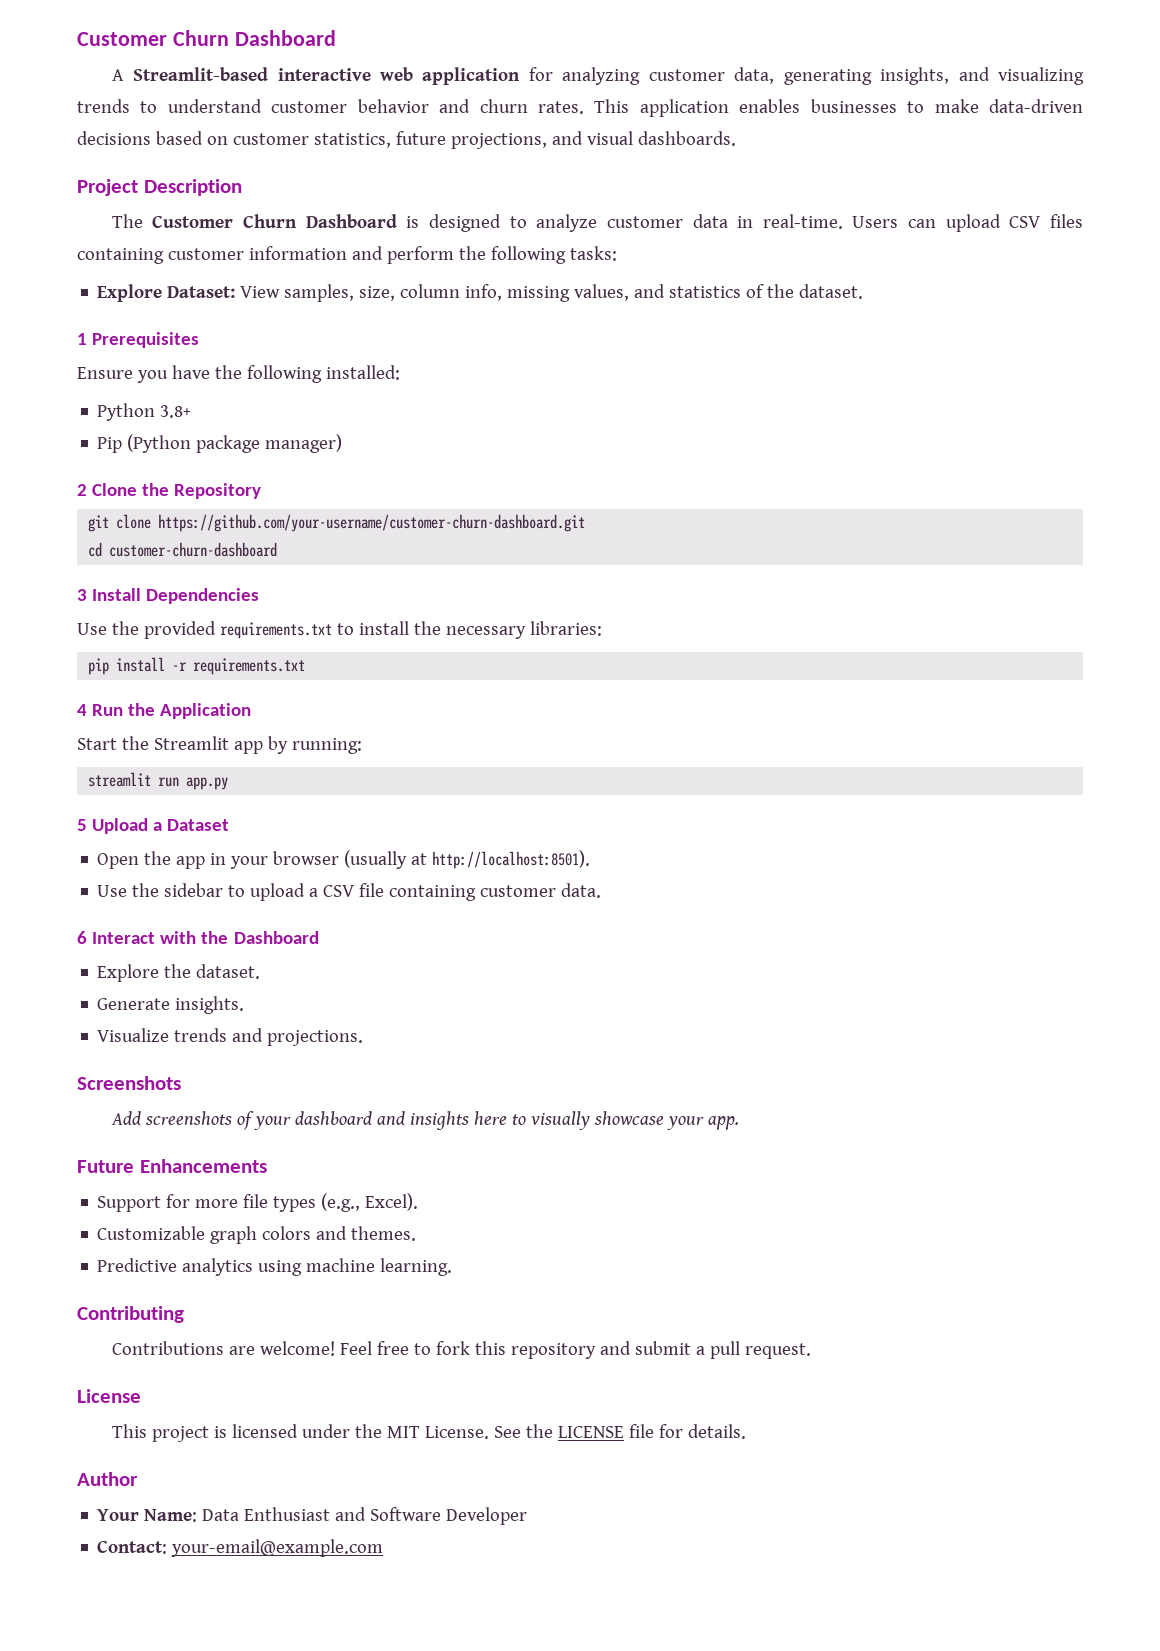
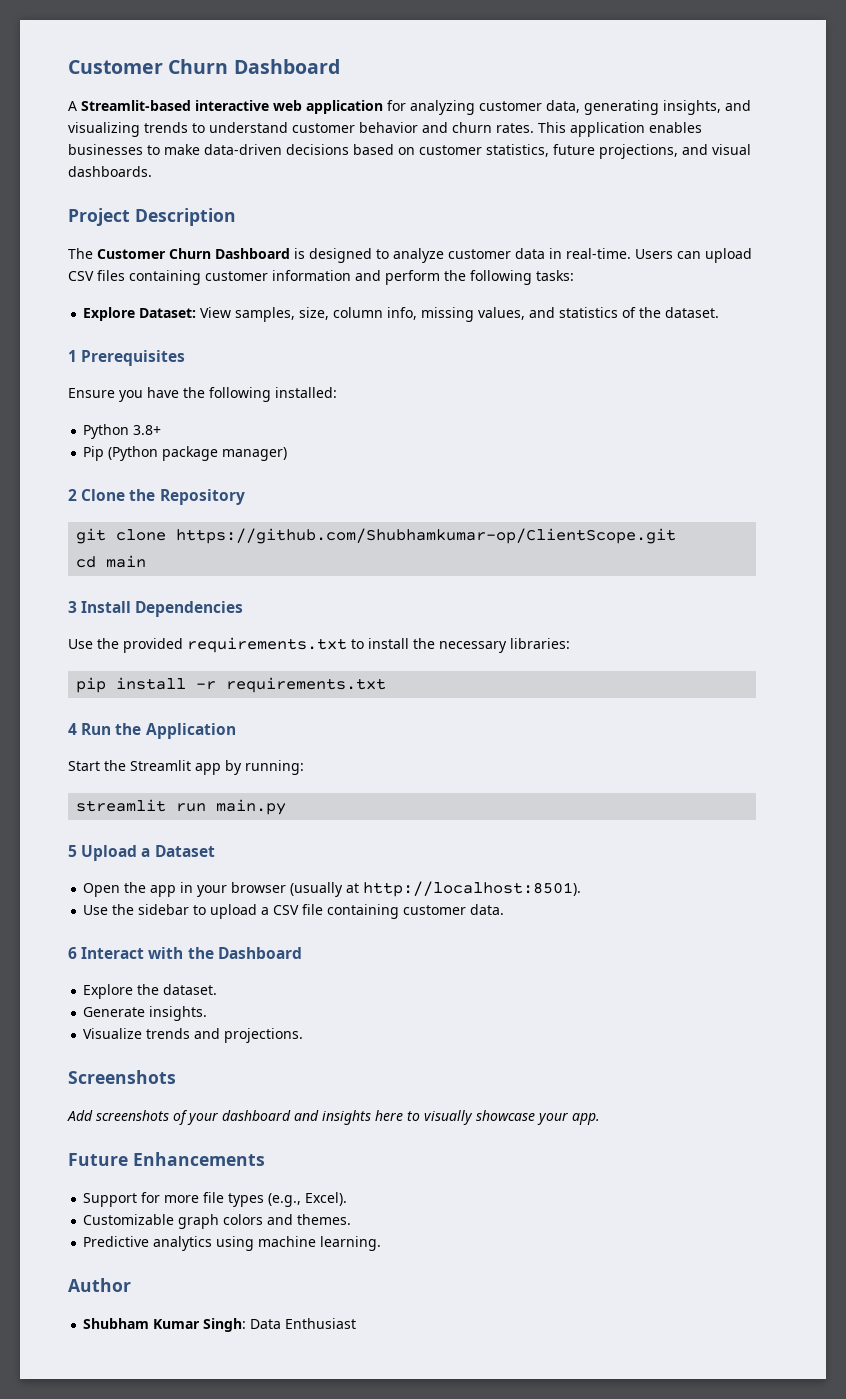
[158,514,586,532] https://github.com/your-username/customer-churn-dashboard.git -> [176,528,677,544] https://github.com/Shubhamkumar-op/ClientScope.git
[109,542,278,557] customer-churn-dashboard -> [106,555,147,568] main
[186,777,229,790] app.py -> [216,799,287,815] main.py
[77,1306,184,1323] [111,1341,811,1359] [77,1389,141,1403] [111,1424,746,1442] [77,1472,138,1486] [97,1507,528,1525] [97,1539,384,1557] Contributing // Contributions are welcome! Feel free to fork this repository and submit a pull request. // License // This project is licensed under the MIT License. See the LICENSE file for details. // Author // Your Name: Data Enthusiast and Software Developer // Contact: your-email@example.com -> [68,1278,131,1292] [83,1318,357,1332] Author // Shubham Kumar Singh: Data Enthusiast

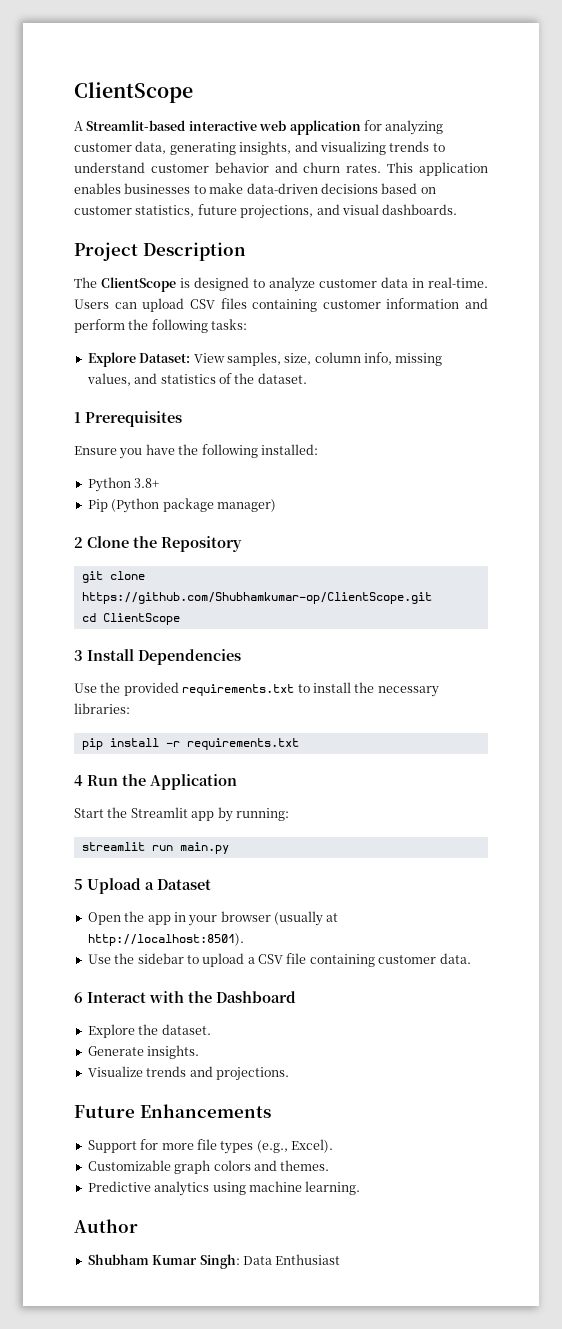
[68,59,340,74] Customer Churn Dashboard -> [74,82,193,103] ClientScope
[97,248,290,259] Customer Churn Dashboard -> [101,277,176,292] ClientScope
[106,555,147,568] main -> [102,613,180,625] ClientScope
[68,1070,176,1084] [67,1110,600,1125] // Screenshots // Add screenshots of your dashboard and insights here to visually showcase your app. -> (289, 1074) none

